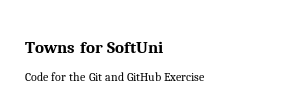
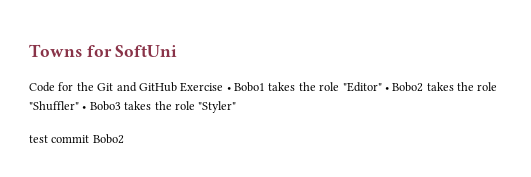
(206, 77) none -> [226,82,498,92] [29,101,237,113] [29,134,124,144] • Bobo1 takes the role "Editor" • Bobo2 takes the role "Shuffler" • Bobo3 takes the role "Styler" // test commit Bobo2

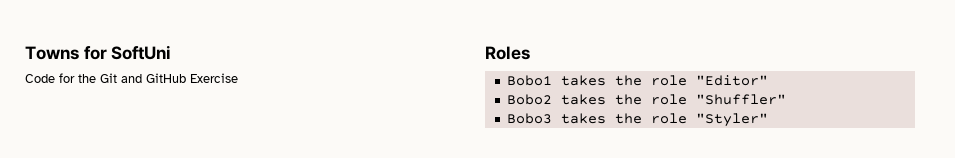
[226,87,231,91] • -> [485,46,530,60] // Roles //
[384,87,389,91] • -> (769, 80) //
[82,106,87,110] • -> (787, 99) //
[29,134,124,144] // test commit Bobo2 -> (769, 120) none

